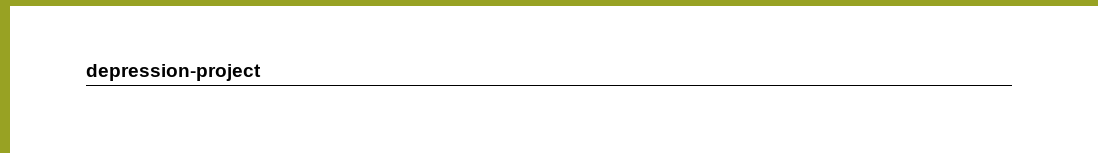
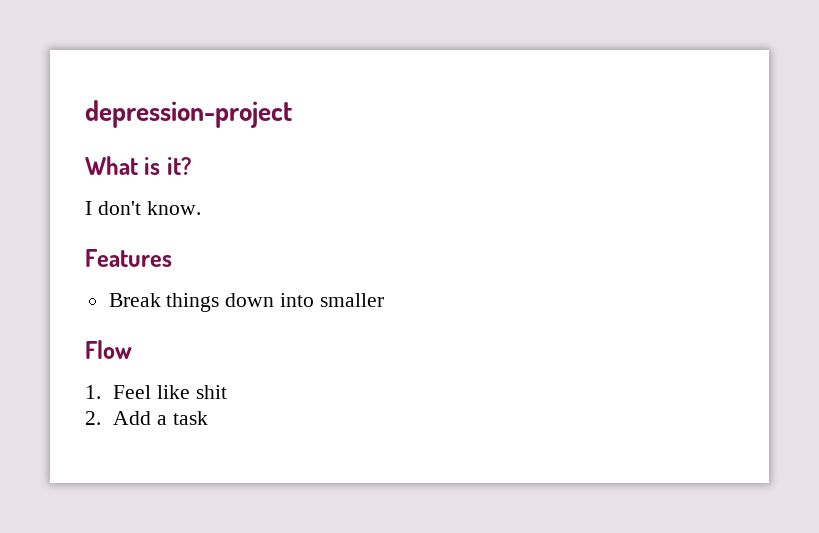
(261, 72) none -> [85,156,191,175] [85,201,201,215] [85,249,172,267] [108,293,384,312] [85,340,132,359] [85,385,227,399] [85,411,208,425] // What is it? // I don't know. // Features // Break things down into smaller // Flow // 1. Feel like shit // 2. Add a task

